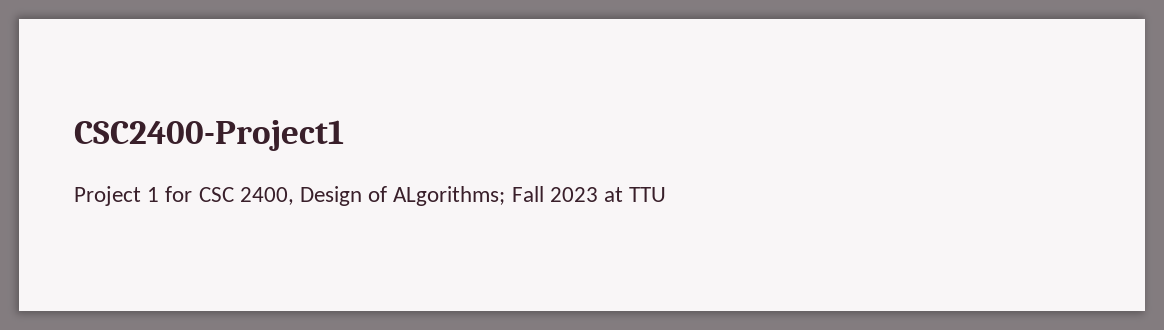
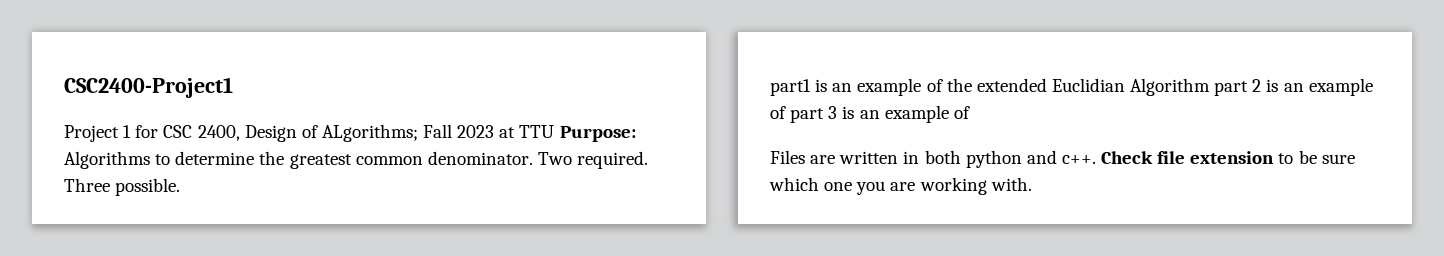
(667, 194) none -> [559,126,636,142] [64,151,649,169] [64,178,181,196] [770,78,1373,96] [770,105,970,123] [770,150,1355,168] [769,177,1032,195] Purpose: Algorithms to determine the greatest common denominator. Two required. Three possible. // part1 is an example of the extended Euclidian Algorithm part 2 is an example of part 3 is an example of // Files are written in both python and c++. Check file extension to be sure which one you are working with.

